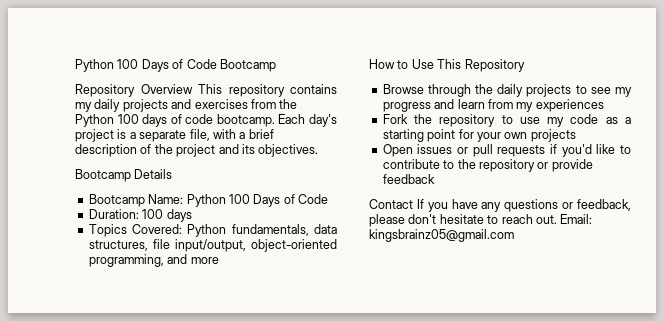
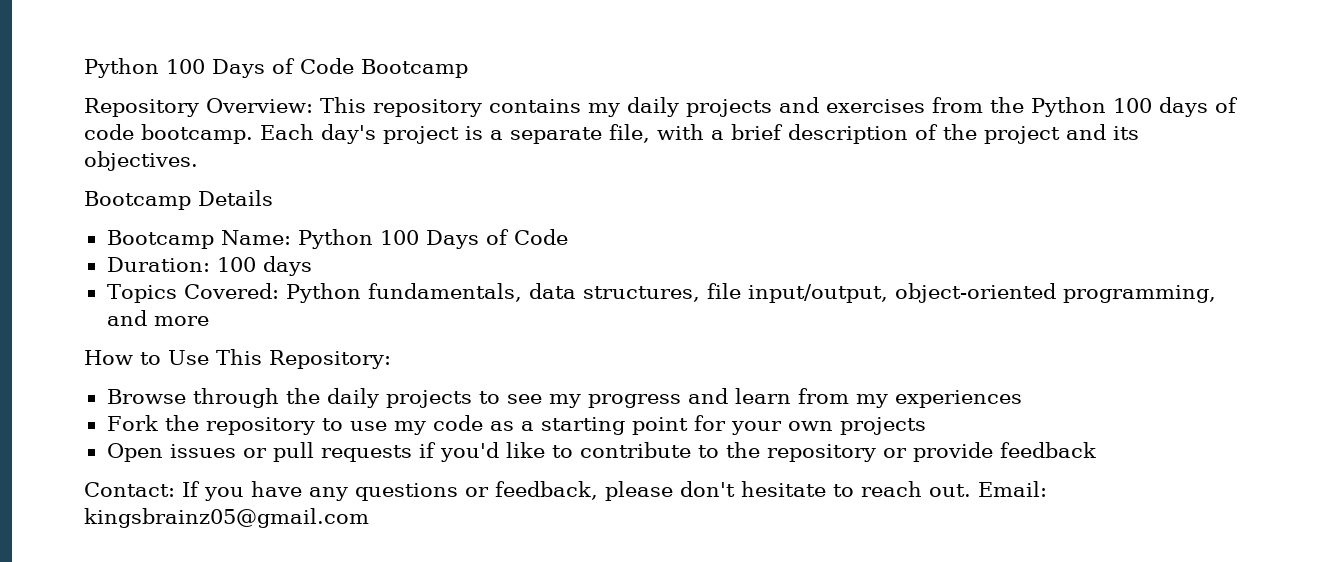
[140,84,193,94] Overview -> [206,98,313,113] Overview:
[464,59,525,72] Repository -> [269,350,391,369] Repository:
[369,199,413,209] Contact -> [84,482,175,497] Contact:

